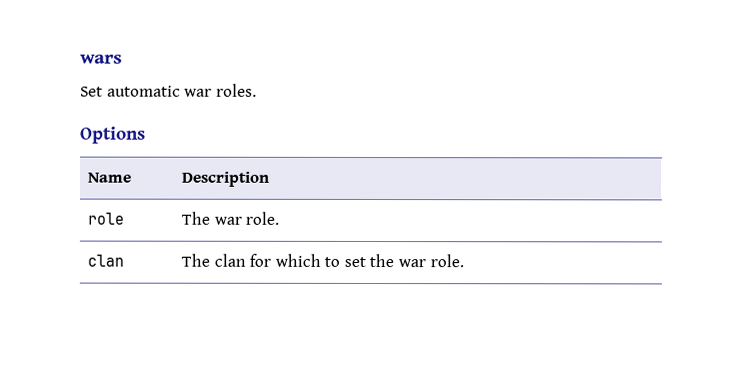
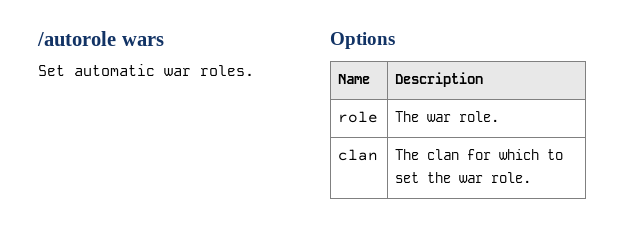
(80, 59) none -> [37,31,116,46] /autorole

